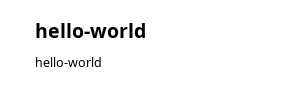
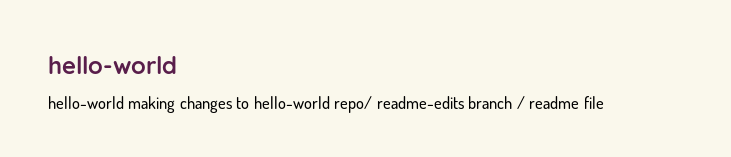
(102, 62) none -> [128,96,604,113] making changes to hello-world repo/ readme-edits branch / readme file

